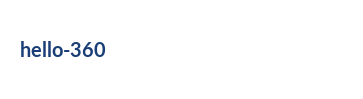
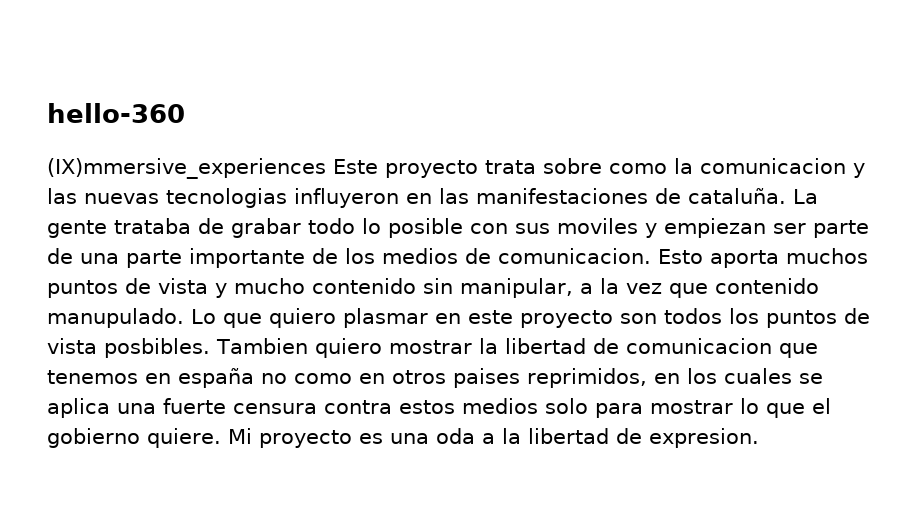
(106, 49) none -> [47,158,865,179] [47,188,818,208] [47,218,869,238] [47,248,868,268] [47,278,819,298] [47,308,870,328] [47,338,818,358] [47,368,823,388] [47,398,831,418] [47,428,759,448] // (IX)mmersive_experiences Este proyecto trata sobre como la comunicacion y las nuevas tecnologias influyeron en las manifestaciones de cataluña. La gente trataba de grabar todo lo posible con sus moviles y empiezan ser parte de una parte importante de los medios de comunicacion. Esto aporta muchos puntos de vista y mucho contenido sin manipular, a la vez que contenido manupulado. Lo que quiero plasmar en este proyecto son todos los puntos de vista posbibles. Tambien quiero mostrar la libertad de comunicacion que tenemos en españa no como en otros paises reprimidos, en los cuales se aplica una fuerte censura contra estos medios solo para mostrar lo que el gobierno quiere. Mi proyecto es una oda a la libertad de expresion.

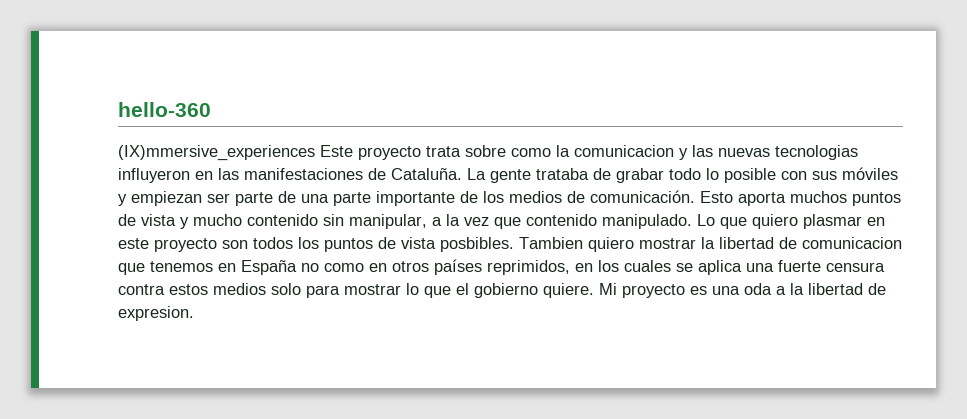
[688,188,786,204] cataluña. -> [391,168,462,180] Cataluña.
[557,218,638,234] moviles -> [842,167,898,180] móviles
[498,248,651,264] comunicacion. -> [590,190,695,203] comunicación.
[47,308,184,328] manupulado. -> [602,214,692,229] manipulado.
[178,368,254,388] españa -> [241,260,297,275] España
[453,368,520,388] paises -> [434,259,482,275] países

